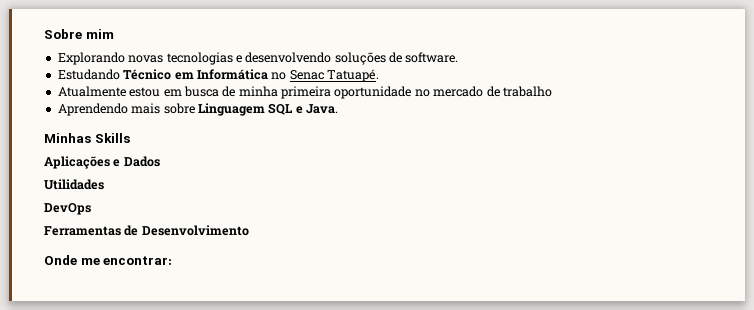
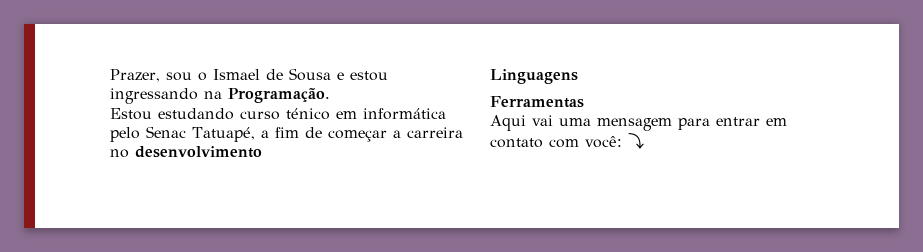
[44,29,114,39] [57,52,459,65] [57,69,379,82] [57,86,552,99] [57,103,338,116] [44,133,130,143] [44,156,160,169] [44,179,104,190] [44,203,91,215] [44,225,249,236] [44,255,173,265] Sobre mim // Explorando novas tecnologias e desenvolvendo soluções de software. // Estudando Técnico em Informática no Senac Tatuapé. // Atualmente estou em busca de minha primeira oportunidade no mercado de trabalho // Aprendendo mais sobre Linguagem SQL e Java. // Minhas Skills // Aplicações e Dados // Utilidades // DevOps // Ferramentas de Desenvolvimento // Onde me encontrar: -> [110,68,388,82] [110,87,330,104] [110,108,446,120] [110,126,463,142] [110,146,262,158] [490,69,578,84] [490,96,584,108] [490,115,787,131] [490,133,644,149] Prazer, sou o Ismael de Sousa e estou ingressando na Programação. // Estou estudando curso ténico em informática pelo Senac Tatuapé, a fim de começar a carreira no desenvolvimento // Linguagens // Ferramentas // Aqui vai uma mensagem para entrar em contato com você: ⤵

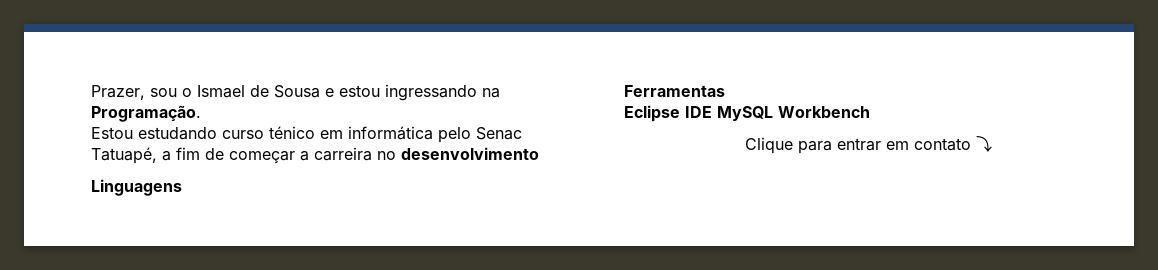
[490,115,672,131] Aqui vai uma mensagem -> [624,105,870,122] [744,137,793,154] Eclipse IDE MySQL Workbench // Clique
[549,136,622,148] com você: -> (971, 144) none

